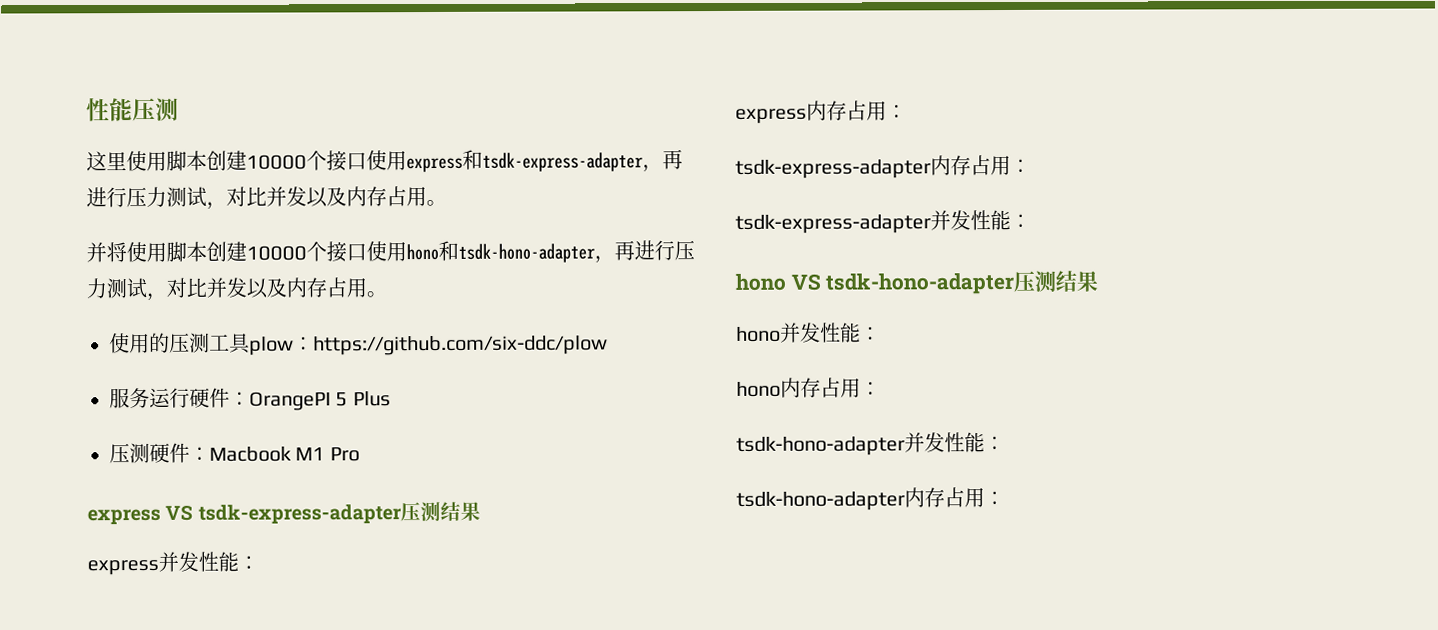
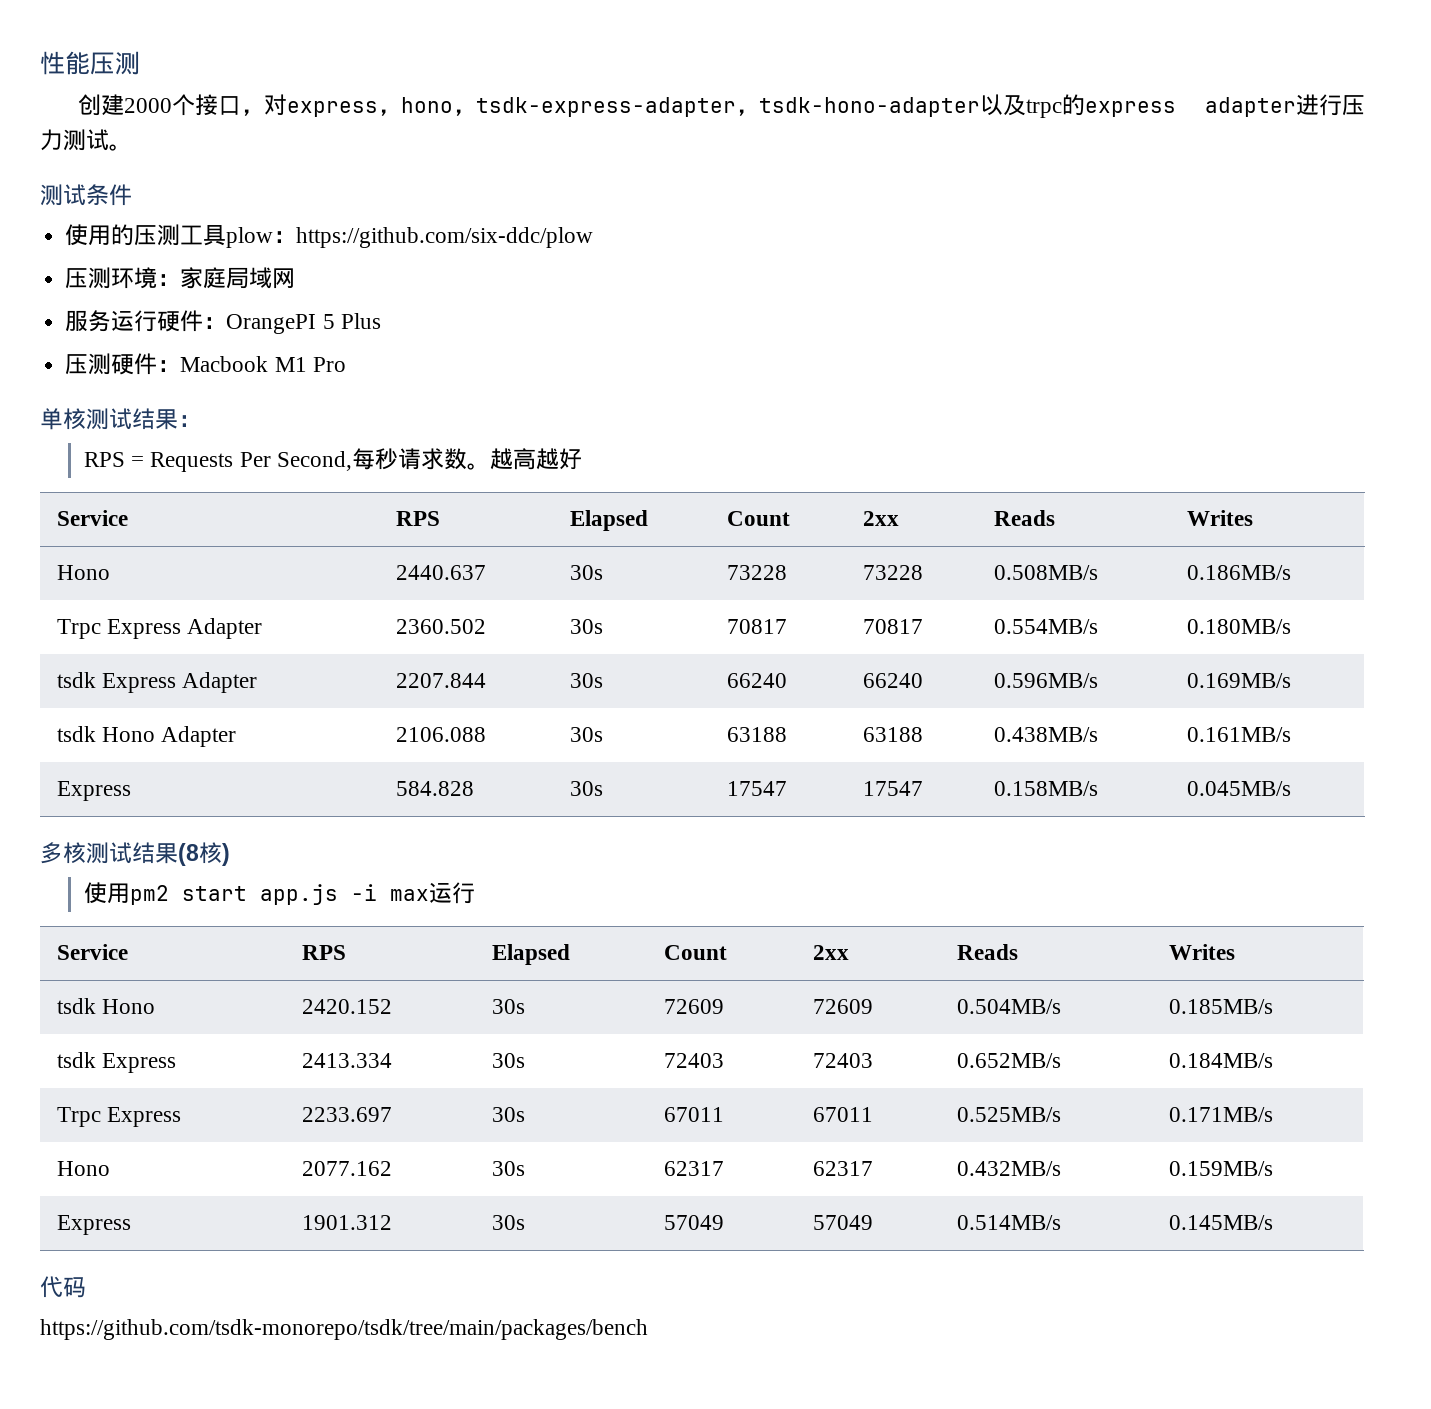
[86,149,683,173] [86,186,447,210] [86,240,695,264] [86,277,387,301] 这里使用脚本创建10000个接口使用express和tsdk-express-adapter，再进行压力测试，对比并发以及内存占用。 // 并将使用脚本创建10000个接口使用hono和tsdk-hono-adapter，再进行压力测试，对比并发以及内存占用。 -> [77,94,1365,118] [40,129,132,151] [40,184,132,206] 创建2000个接口，对express，hono，tsdk-express-adapter，tsdk-hono-adapter以及trpc的express adapter进行压力测试。 // 测试条件
(608, 345) none -> [65,267,296,289] // 压测环境：家庭局域网
[87,501,481,525] [87,551,259,576] [735,100,907,124] [735,155,1031,179] [735,209,1031,234] [735,270,1099,295] [736,322,881,343] [736,377,881,398] [736,432,1005,456] [736,487,1005,511] express VS tsdk-express-adapter压测结果 // express并发性能： // express内存占用： // tsdk-express-adapter内存占用： // tsdk-express-adapter并发性能： // hono VS tsdk-hono-adapter压测结果 // hono并发性能： // hono内存占用： // tsdk-hono-adapter并发性能： // tsdk-hono-adapter内存占用： -> [40,408,201,430] [83,448,582,472] [56,510,128,526] [395,511,440,526] [569,510,648,531] [726,511,790,526] [862,511,899,526] [993,510,1055,526] [1186,510,1253,526] [56,565,110,580] [395,565,486,580] [569,565,603,580] [726,565,787,580] [862,565,923,580] [993,565,1098,580] [1186,565,1291,580] [56,618,263,639] [395,619,486,634] [569,619,603,634] [726,619,787,634] [862,619,923,634] [993,619,1098,634] [1186,619,1291,634] [56,672,258,693] [395,673,486,688] [569,673,603,688] [726,673,787,688] [862,673,923,688] [993,673,1098,688] [1186,673,1291,688] [56,726,237,747] [395,727,486,742] [569,727,603,742] [726,727,787,742] [862,727,923,742] [993,727,1098,742] [1186,727,1291,742] [56,781,131,801] [395,781,474,796] [569,781,603,796] [726,781,787,796] [862,781,923,796] [993,781,1098,796] [1186,781,1291,796] [40,842,230,866] [83,882,475,905] [56,944,128,960] [301,945,346,960] [491,944,570,965] [663,945,727,960] [812,945,849,960] [956,944,1018,960] [1168,944,1235,960] [56,998,155,1014] [301,999,392,1014] [491,999,525,1014] [663,999,724,1014] [812,999,873,1014] [956,999,1061,1014] [1168,999,1273,1014] [56,1052,176,1073] [301,1053,392,1068] [491,1053,525,1068] [663,1053,724,1068] [812,1053,873,1068] [956,1053,1061,1068] [1168,1053,1273,1068] [56,1107,181,1127] [301,1107,392,1122] [491,1107,525,1122] [663,1107,724,1122] [812,1107,873,1122] [956,1107,1061,1122] [1168,1107,1273,1122] [56,1161,110,1176] [301,1161,392,1176] [491,1161,525,1176] [663,1161,724,1176] [812,1161,873,1176] [956,1161,1061,1176] [1168,1161,1273,1176] [56,1215,131,1235] [301,1215,392,1230] [491,1215,525,1230] [663,1215,724,1230] [812,1215,873,1230] [956,1215,1061,1230] [1168,1215,1273,1230] [40,1276,86,1298] [40,1319,648,1340] 单核测试结果： // RPS = Requests Per Second,每秒请求数。越高越好 // Service | RPS | Elapsed | Count | 2xx | Reads | Writes // Hono | 2440.637 | 30s | 73228 | 73228 | 0.508MB/s | 0.186MB/s // Trpc Express Adapter | 2360.502 | 30s | 70817 | 70817 | 0.554MB/s | 0.180MB/s // tsdk Express Adapter | 2207.844 | 30s | 66240 | 66240 | 0.596MB/s | 0.169MB/s // tsdk Hono Adapter | 2106.088 | 30s | 63188 | 63188 | 0.438MB/s | 0.161MB/s // Express | 584.828 | 30s | 17547 | 17547 | 0.158MB/s | 0.045MB/s // 多核测试结果(8核) // 使用pm2 start app.js -i max运行 // Service | RPS | Elapsed | Count | 2xx | Reads | Writes // tsdk Hono | 2420.152 | 30s | 72609 | 72609 | 0.504MB/s | 0.185MB/s // tsdk Express | 2413.334 | 30s | 72403 | 72403 | 0.652MB/s | 0.184MB/s // Trpc Express | 2233.697 | 30s | 67011 | 67011 | 0.525MB/s | 0.171MB/s // Hono | 2077.162 | 30s | 62317 | 62317 | 0.432MB/s | 0.159MB/s // Express | 1901.312 | 30s | 57049 | 57049 | 0.514MB/s | 0.145MB/s // 代码 // https://github.com/tsdk-monorepo/tsdk/tree/main/packages/bench

